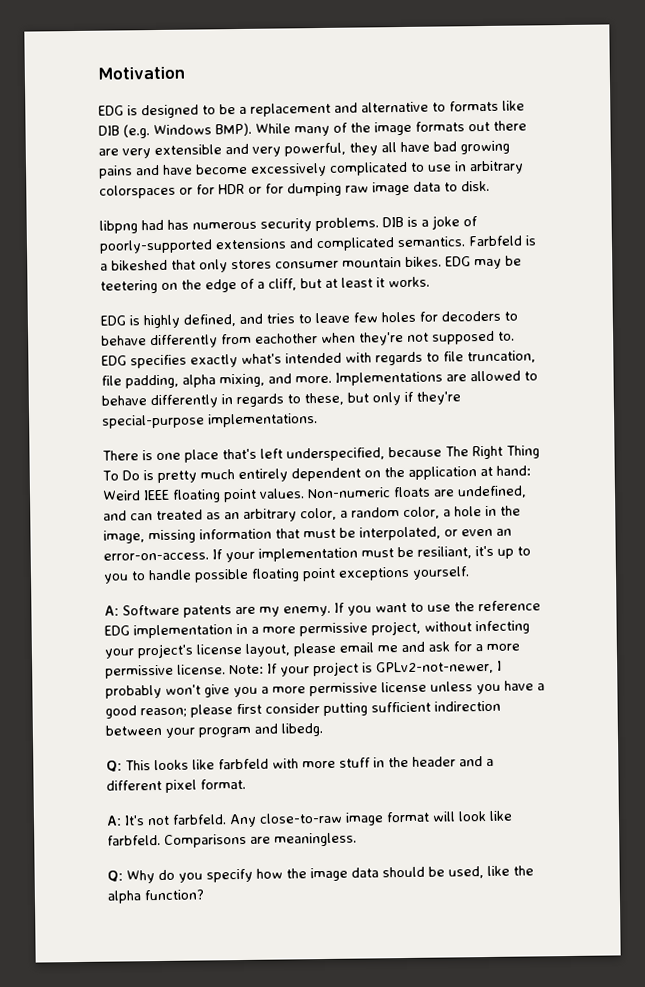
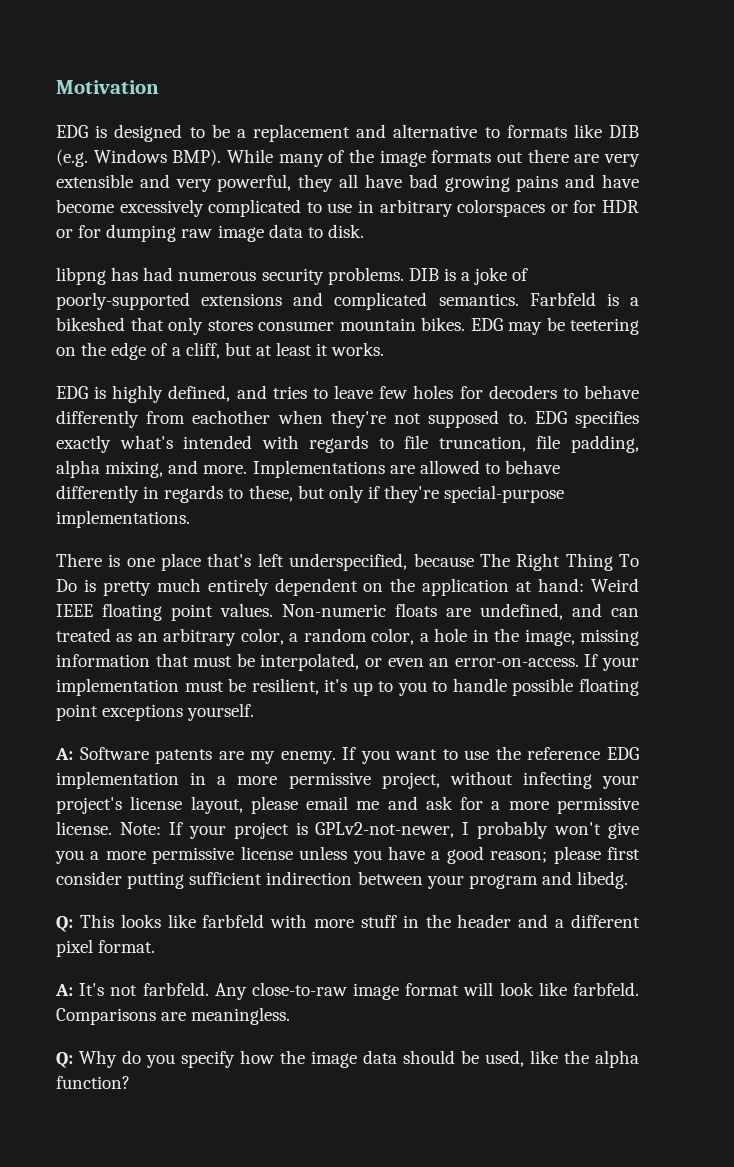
[141,219,189,231] had has -> [111,267,174,281] has had
[417,546,472,559] resiliant, -> [251,678,319,695] resilient,

